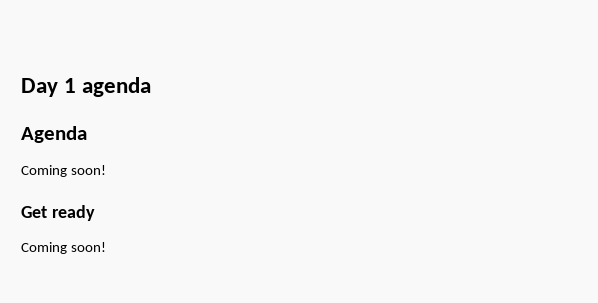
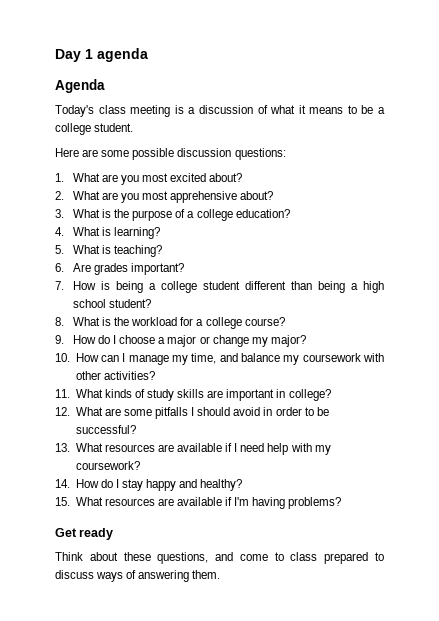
[21,165,106,177] [21,205,95,221] [21,242,106,254] Coming soon! // Get ready // Coming soon! -> [55,105,385,117] [55,123,134,135] [55,148,286,160] [55,173,243,185] [55,191,274,203] [55,209,290,221] [55,227,161,239] [55,245,163,257] [55,263,185,275] [55,281,384,293] [72,299,151,308] [55,317,285,329] [55,335,306,347] [55,353,384,365] [75,371,155,380] [55,389,331,401] [55,407,329,419] [75,425,136,434] [55,443,331,455] [75,461,140,470] [55,479,243,491] [55,497,342,509] [55,528,114,540] [55,552,384,564] [55,570,221,582] Today's class meeting is a discussion of what it means to be a college student. // Here are some possible discussion questions: // 1. What are you most excited about? // 2. What are you most apprehensive about? // 3. What is the purpose of a college education? // 4. What is learning? // 5. What is teaching? // 6. Are grades important? // 7. How is being a college student different than being a high school student? // 8. What is the workload for a college course? // 9. How do I choose a major or change my major? // 10. How can I manage my time, and balance my coursework with other activities? // 11. What kinds of study skills are important in college? // 12. What are some pitfalls I should avoid in order to be successful? // 13. What resources are available if I need help with my coursework? // 14. How do I stay happy and healthy? // 15. What resources are available if I'm having problems? // Get ready // Think about these questions, and come to class prepared to discuss ways of answering them.

